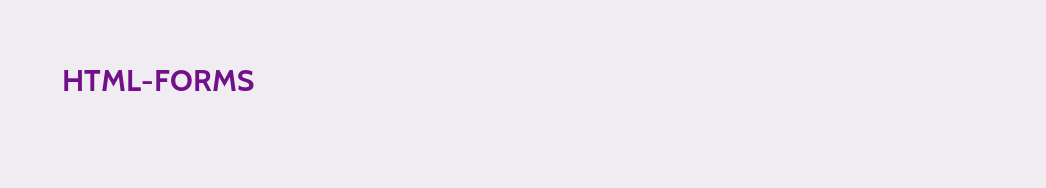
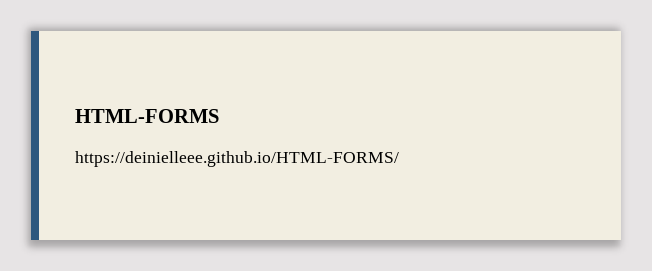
(254, 80) none -> [75,151,399,167] // https://deinielleee.github.io/HTML-FORMS/

